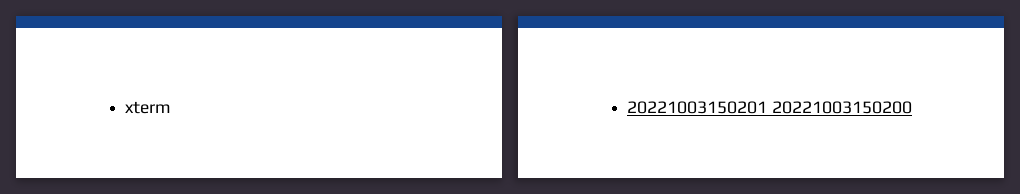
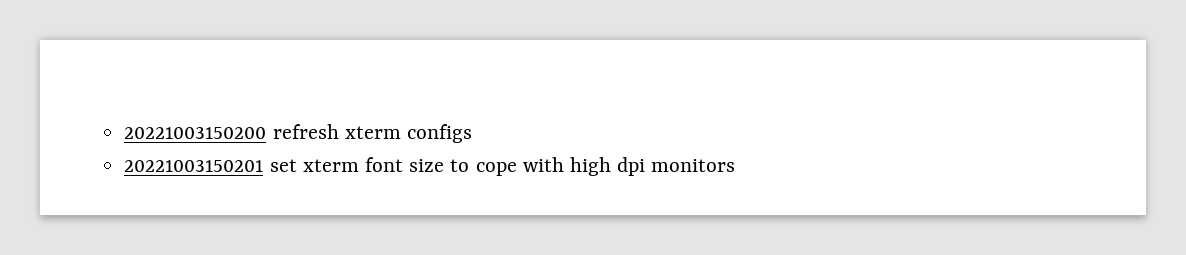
[125,101,172,114] xterm -> [124,124,472,143] 20221003150200 refresh xterm configs
[771,101,912,114] 20221003150200 -> [269,157,736,176] set xterm font size to cope with high dpi monitors

